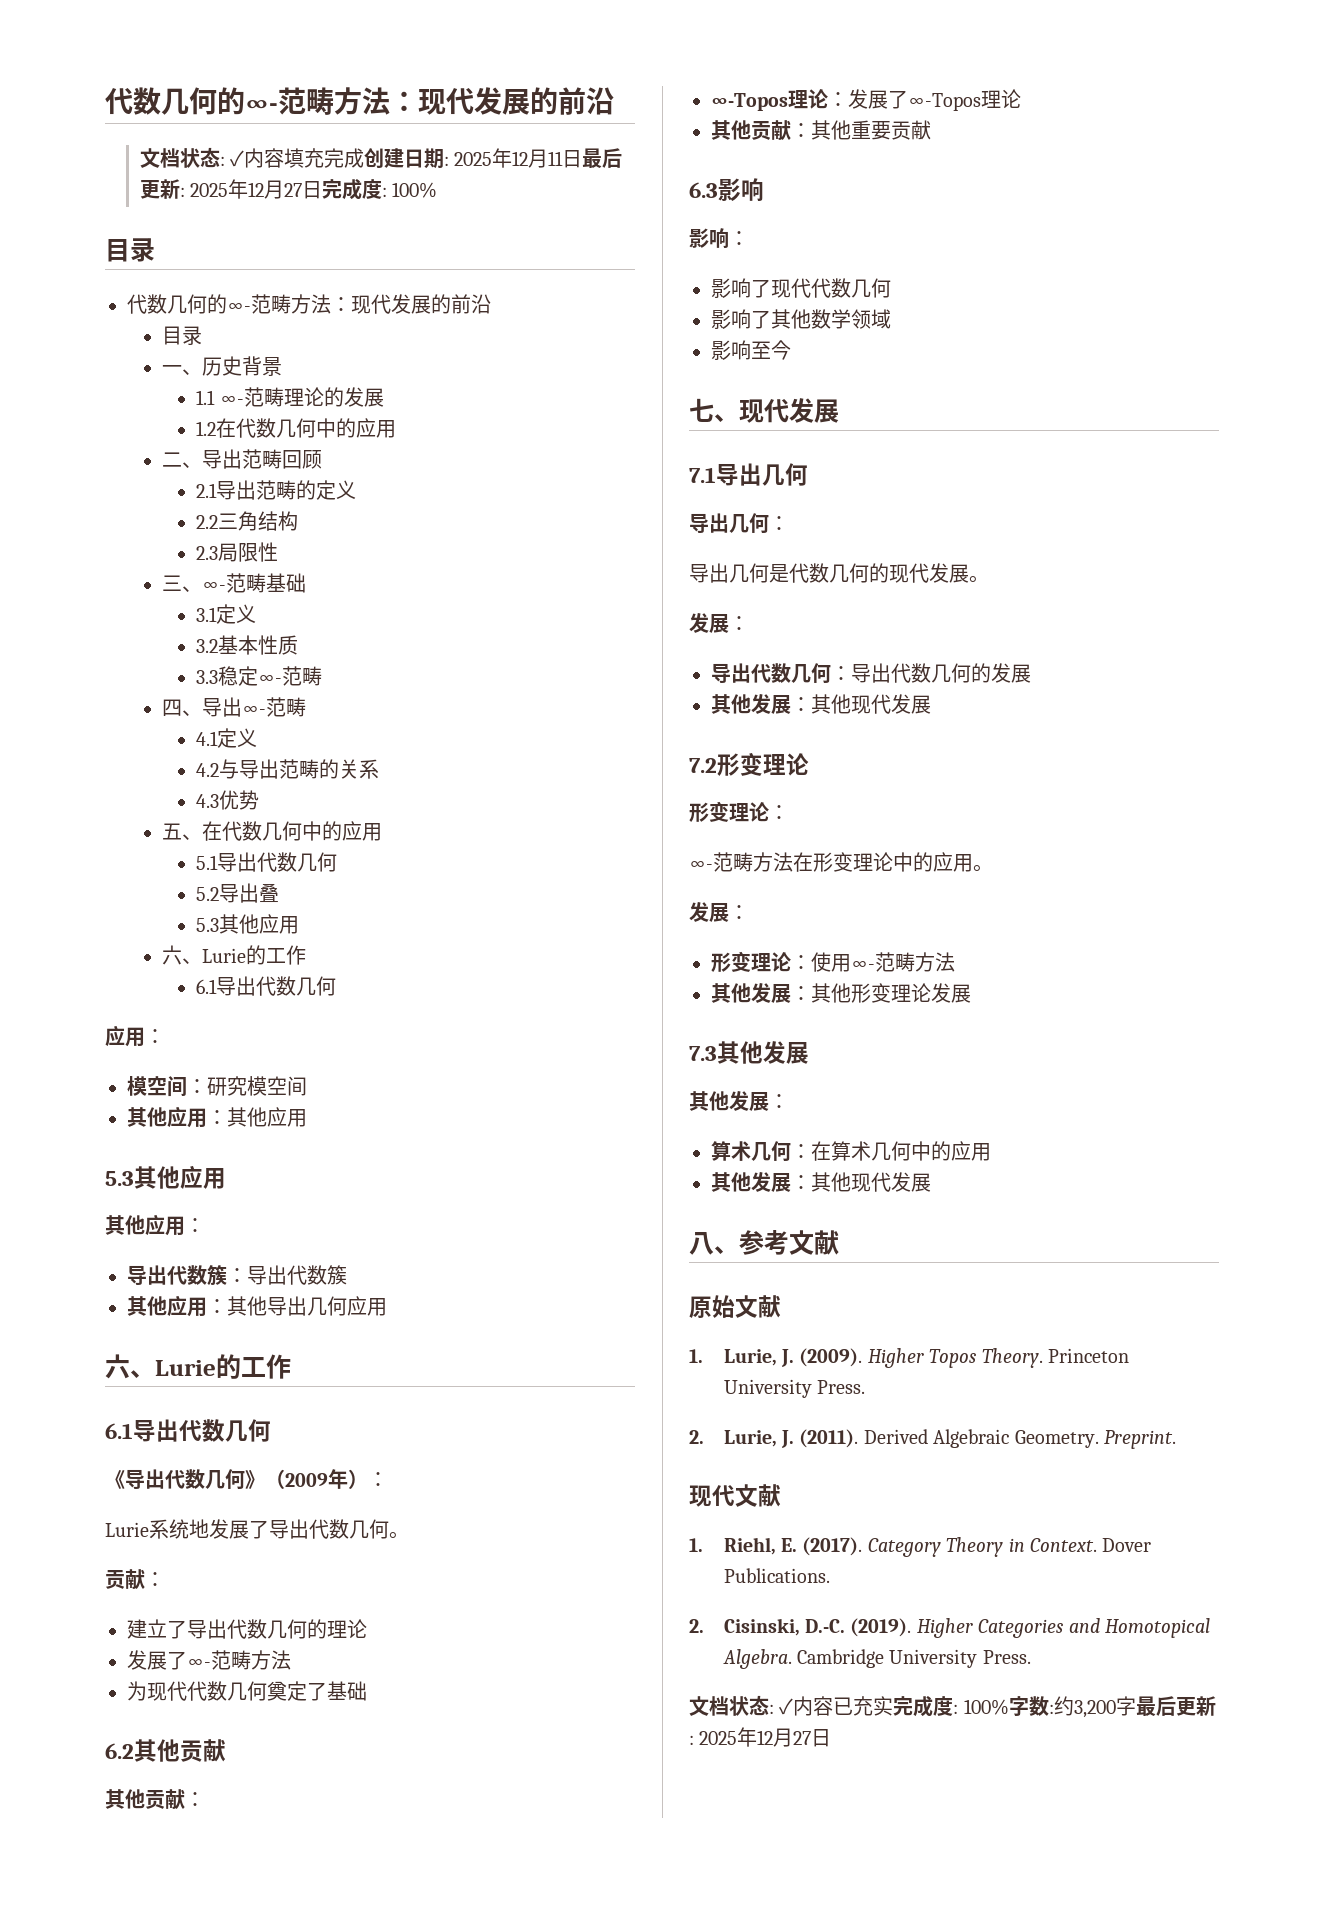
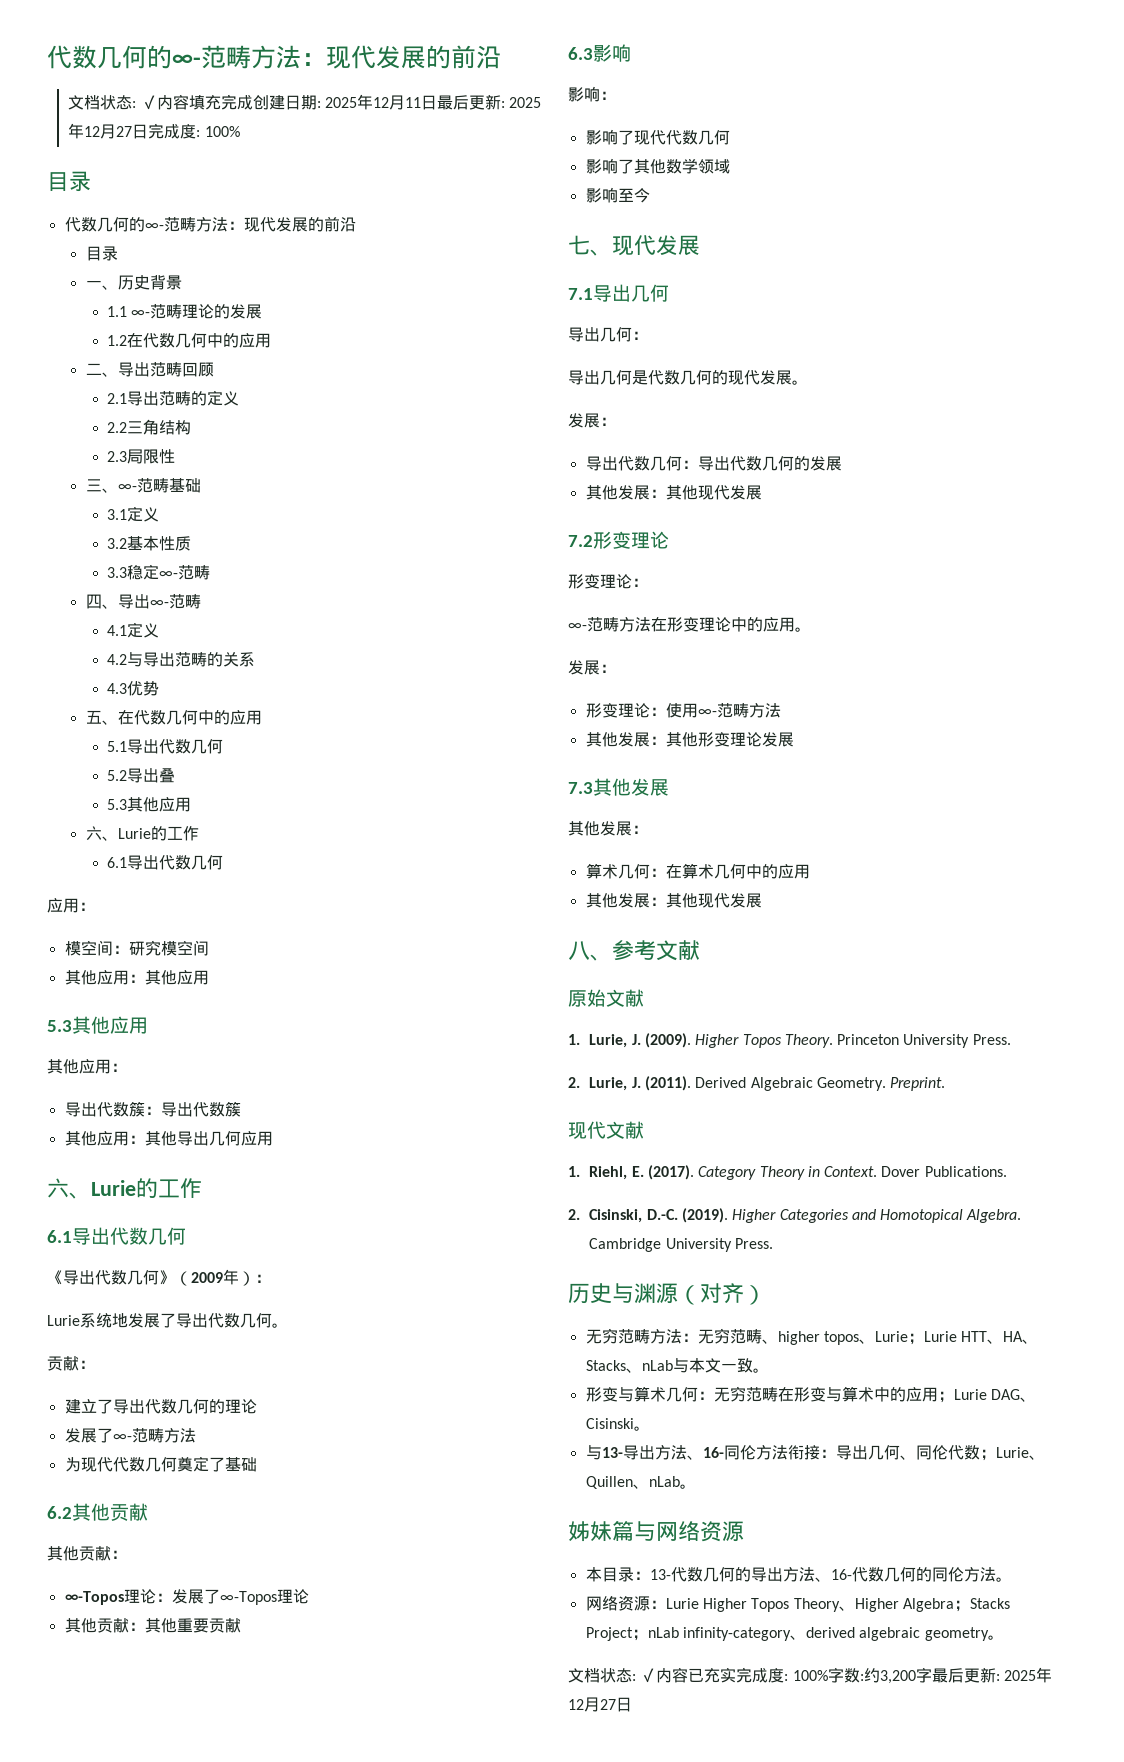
(1031, 1657) none -> [568,1283,766,1305] [585,1328,1039,1345] [585,1358,769,1373] [585,1386,1036,1403] [585,1418,650,1431] [585,1445,1045,1461] [585,1476,696,1489] [568,1521,744,1542] [585,1567,1012,1582] [585,1596,1010,1612] [585,1627,1004,1641] // 历史与渊源（对齐） // 无穷范畴方法：无穷范畴、higher topos、Lurie；Lurie HTT、HA、Stacks、nLab与本文一致。 // 形变与算术几何：无穷范畴在形变与算术中的应用；Lurie DAG、Cisinski。 // 与13-导出方法、16-同伦方法衔接：导出几何、同伦代数；Lurie、Quillen、nLab。 // 姊妹篇与网络资源 // 本目录：13-代数几何的导出方法、16-代数几何的同伦方法。 // 网络资源：Lurie Higher Topos Theory、Higher Algebra；Stacks Project；nLab infinity-category、derived algebraic geometry。

